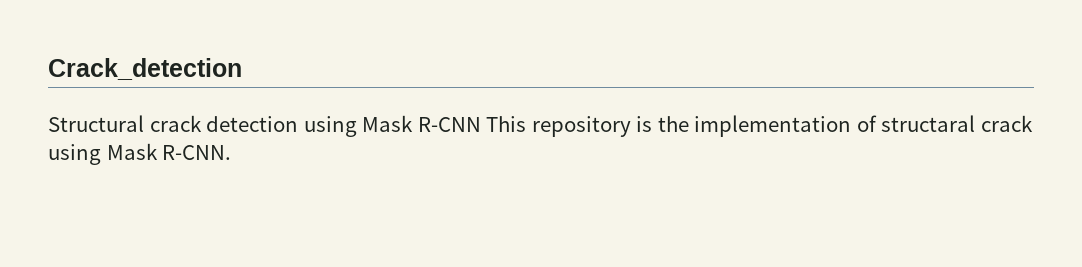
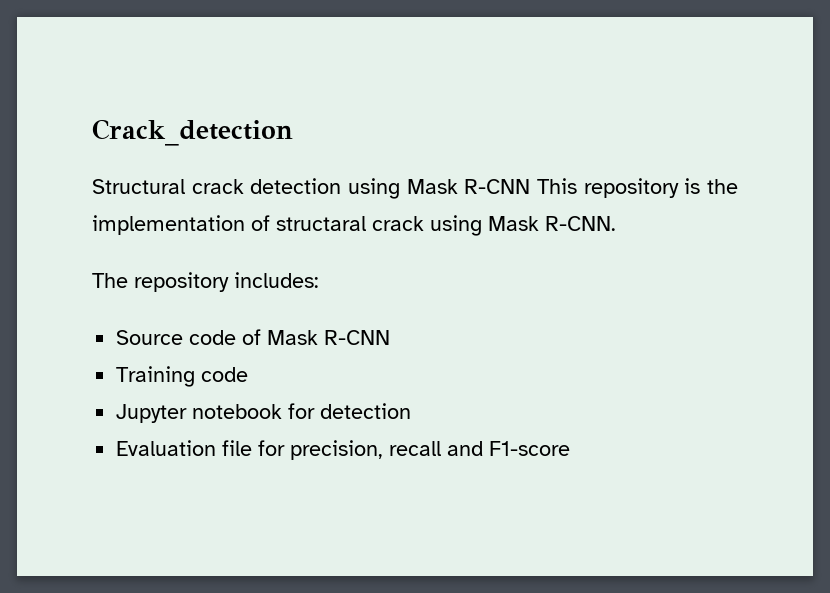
(232, 152) none -> [92,272,319,292] [116,329,391,345] [116,366,249,387] [116,403,412,423] [116,440,571,460] // The repository includes: // Source code of Mask R-CNN // Training code // Jupyter notebook for detection // Evaluation file for precision, recall and F1-score

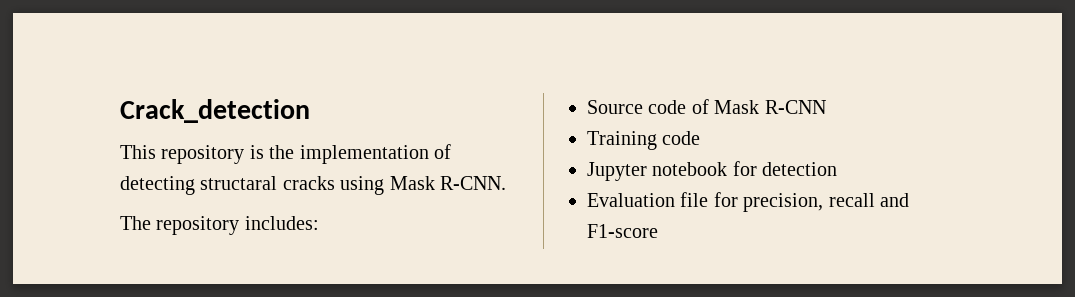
[92,178,531,199] Structural crack detection using Mask R-CNN -> (310, 111) none
[276,216,424,231] structaral crack -> [120,176,335,195] detecting structaral cracks

